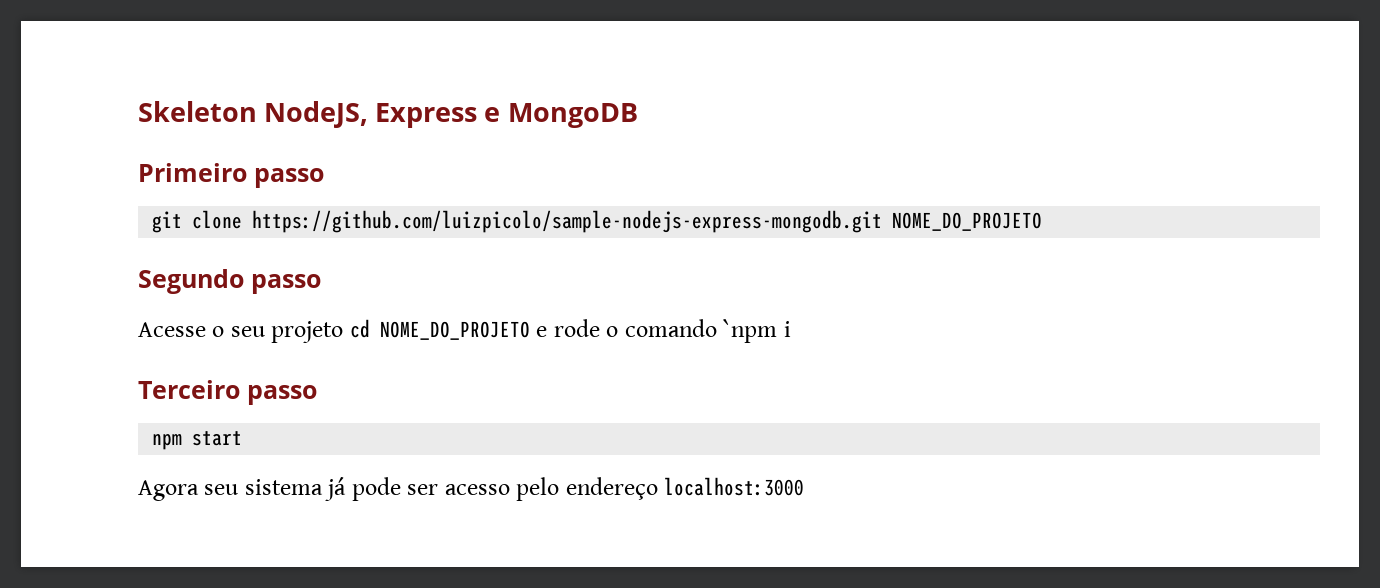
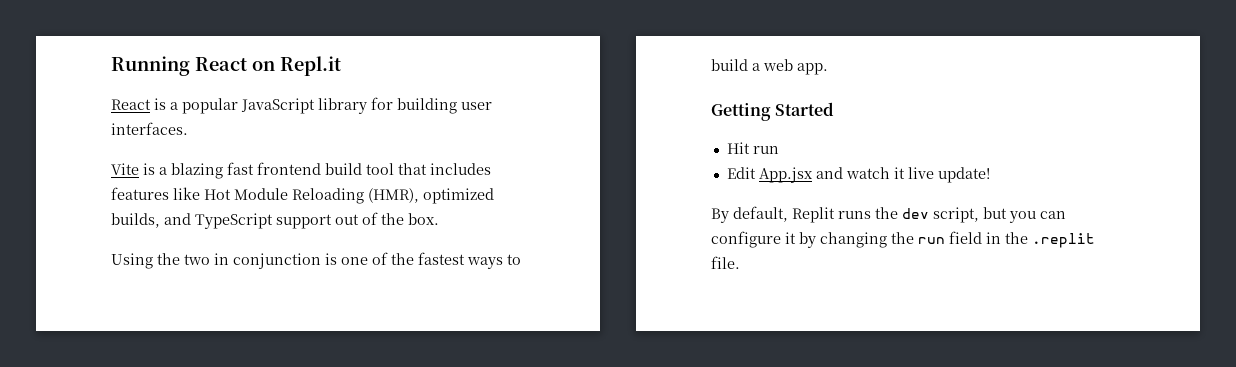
[138,101,638,128] [138,163,324,188] [152,210,1043,233] [138,269,321,294] [138,319,791,343] [138,380,317,405] [152,431,243,450] [138,477,805,501] Skeleton NodeJS, Express e MongoDB // Primeiro passo // git clone https://github.com/luizpicolo/sample-nodejs-express-mongodb.git NOME_DO_PROJETO // Segundo passo // Acesse o seu projeto cd NOME_DO_PROJETO e rode o comando `npm i // Terceiro passo // npm start // Agora seu sistema já pode ser acesso pelo endereço localhost:3000 -> [111,56,341,76] [111,97,492,114] [111,122,188,135] [111,162,491,179] [111,187,494,204] [111,212,439,229] [111,252,521,269] [711,59,828,75] [711,102,835,121] [726,142,779,154] [726,167,990,183] [711,206,1066,223] [711,231,1095,248] [711,256,740,269] Running React on Repl.it // React is a popular JavaScript library for building user interfaces. // Vite is a blazing fast frontend build tool that includes features like Hot Module Reloading (HMR), optimized builds, and TypeScript support out of the box. // Using the two in conjunction is one of the fastest ways to build a web app. // Getting Started // Hit run // Edit App.jsx and watch it live update! // By default, Replit runs the dev script, but you can configure it by changing the run field in the .replit file.

